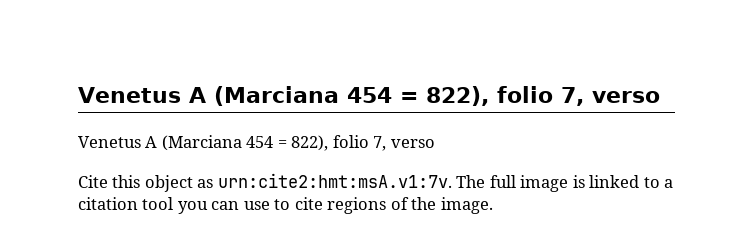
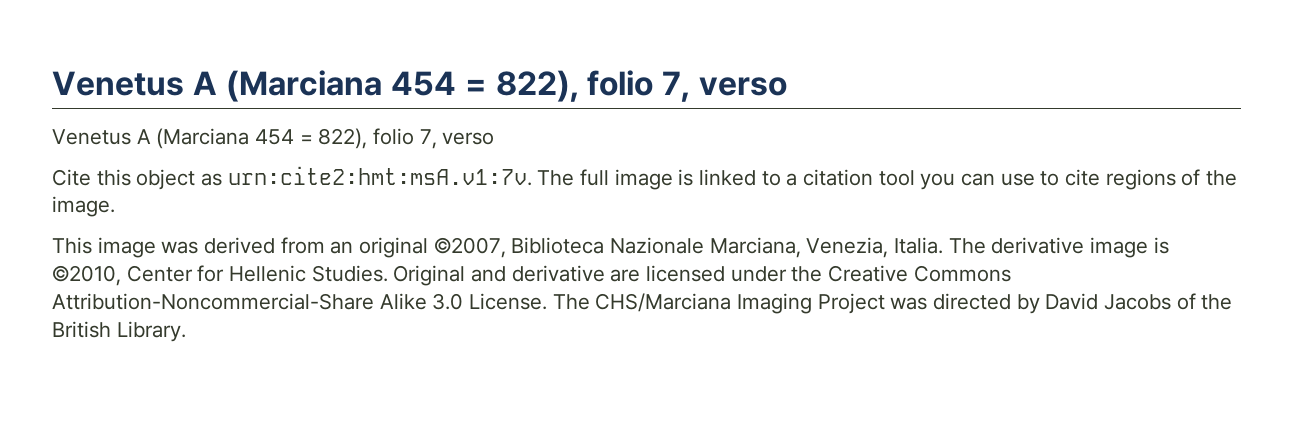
(493, 205) none -> [52,237,1169,258] [52,265,1011,286] [52,293,1233,314] [52,321,186,342] // This image was derived from an original ©2007, Biblioteca Nazionale Marciana, Venezia, Italia. The derivative image is ©2010, Center for Hellenic Studies. Original and derivative are licensed under the Creative Commons Attribution-Noncommercial-Share Alike 3.0 License. The CHS/Marciana Imaging Project was directed by David Jacobs of the British Library.

